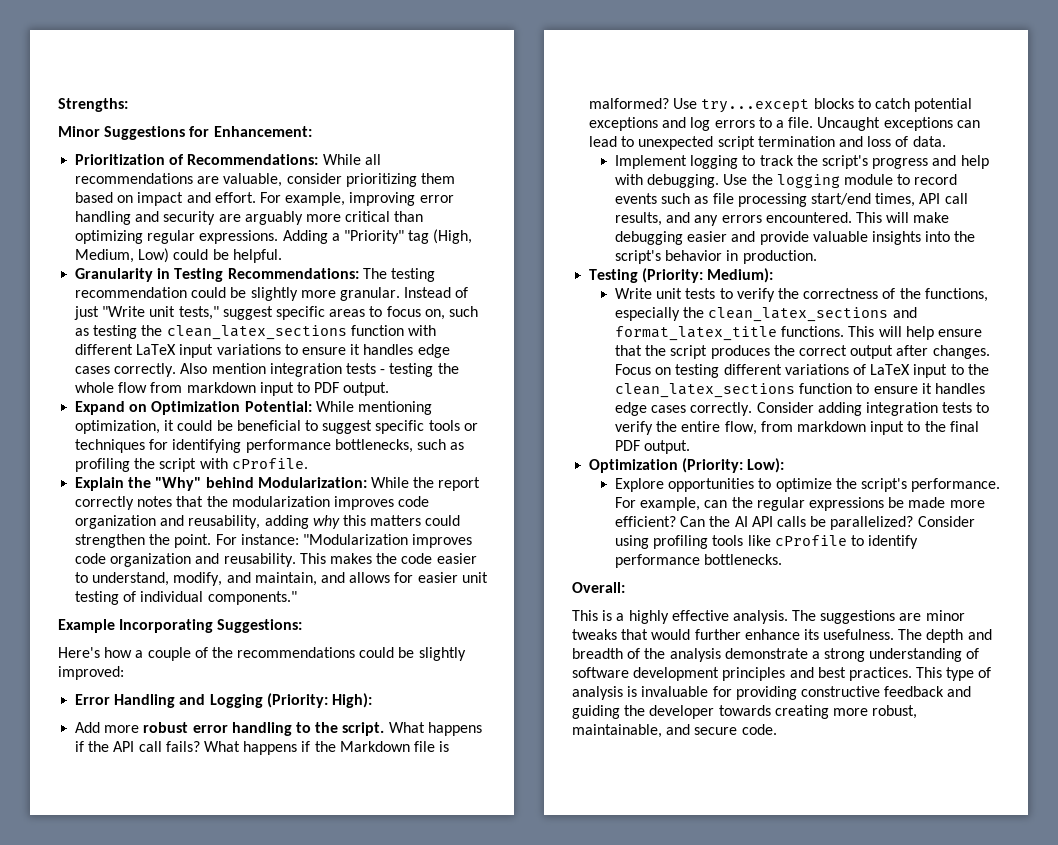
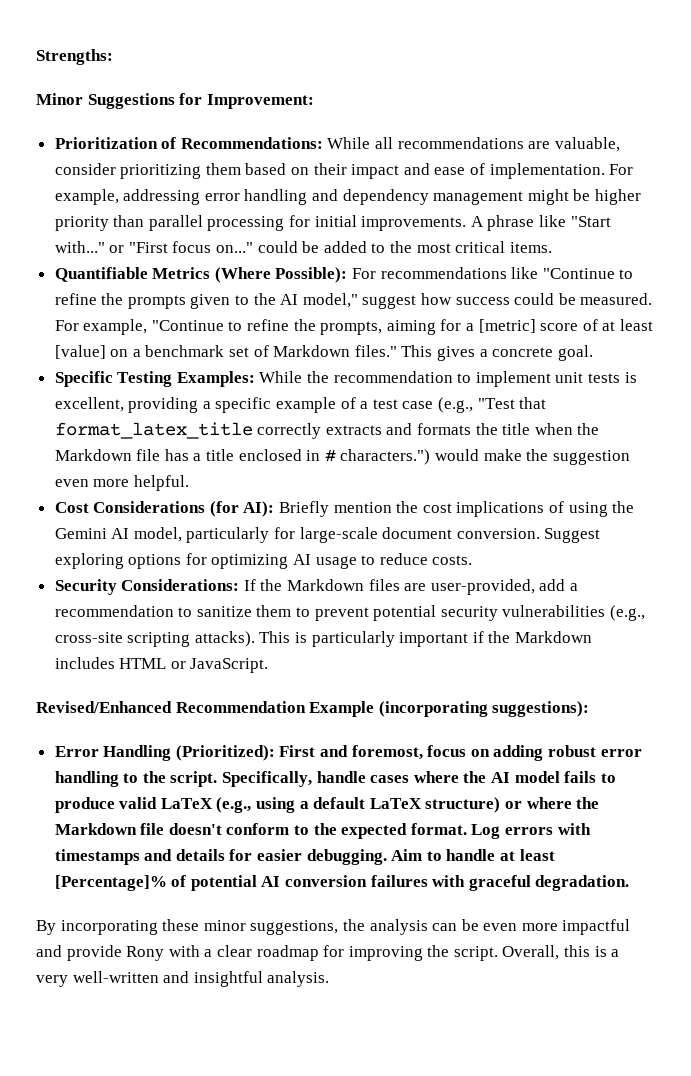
[213,126,312,137] Enhancement: -> [206,94,314,109] Improvement:
(134, 199) none -> [313,163,347,175] their
[214,192,416,206] effort. For example, improving -> [434,163,634,179] [54,189,201,205] ease of implementation. For example, addressing
[163,211,424,225] [75,229,473,244] [75,248,282,263] [75,268,435,282] [75,287,469,301] [74,306,478,320] [75,325,436,340] [75,344,450,358] [75,363,459,377] [75,382,390,396] [75,401,432,415] [75,420,478,434] [75,439,465,453] [75,458,308,472] [75,477,481,491] [75,496,430,510] [75,515,461,529] [75,534,473,548] [75,553,477,567] [75,572,488,586] [75,591,297,605] [58,619,303,633] [58,647,466,661] [58,666,124,680] [75,693,372,708] [75,722,140,733] security are arguably more critical than optimizing regular expressions. Adding a "Priority" tag (High, Medium, Low) could be helpful. // Granularity in Testing Recommendations: The testing recommendation could be slightly more granular. Instead of just "Write unit tests," suggest specific areas to focus on, such as testing the clean_latex_sections function with different LaTeX input variations to ensure it handles edge cases correctly. Also mention integration tests - testing the whole flow from markdown input to PDF output. // Expand on Optimization Potential: While mentioning optimization, it could be beneficial to suggest specific tools or techniques for identifying performance bottlenecks, such as profiling the script with cProfile. // Explain the "Why" behind Modularization: While the report correctly notes that the modularization improves code organization and reusability, adding why this matters could strengthen the point. For instance: "Modularization improves code organization and reusability. This makes the code easier to understand, modify, and maintain, and allows for easier unit testing of individual components." // Example Incorporating Suggestions: // Here's how a couple of the recommendations could be slightly improved: // Error Handling and Logging (Priority: High): // Add more -> [342,189,642,205] [54,215,611,231] [54,241,552,253] [54,267,634,283] [54,293,653,309] [54,319,653,335] [54,345,593,361] [54,371,637,387] [54,397,547,413] [54,422,600,439] [54,449,630,465] [54,475,189,491] [54,501,635,517] [54,527,601,543] [54,553,473,569] [54,579,579,595] [54,605,646,621] [54,631,593,647] [54,657,269,673] [36,701,590,717] [54,745,544,761] dependency management might be higher priority than parallel processing for initial improvements. A phrase like "Start with..." or "First focus on..." could be added to the most critical items. // Quantifiable Metrics (Where Possible): For recommendations like "Continue to refine the prompts given to the AI model," suggest how success could be measured. For example, "Continue to refine the prompts, aiming for a [metric] score of at least [value] on a benchmark set of Markdown files." This gives a concrete goal. // Specific Testing Examples: While the recommendation to implement unit tests is excellent, providing a specific example of a test case (e.g., "Test that format_latex_title correctly extracts and formats the title when the Markdown file has a title enclosed in # characters.") would make the suggestion even more helpful. // Cost Considerations (for AI): Briefly mention the cost implications of using the Gemini AI model, particularly for large-scale document conversion. Suggest exploring options for optimizing AI usage to reduce costs. // Security Considerations: If the Markdown files are user-provided, add a recommendation to sanitize them to prevent potential security vulnerabilities (e.g., cross-site scripting attacks). This is particularly important if the Markdown includes HTML or JavaScript. // Revised/Enhanced Recommendation Example (incorporating suggestions): // Error Handling (Prioritized): First and foremost, focus on adding
[388,722,482,736] [75,741,450,755] [589,98,973,113] [589,117,980,131] [589,136,946,150] [615,155,989,169] [615,174,958,188] [615,193,968,207] [615,212,950,226] [615,231,976,245] [615,250,817,264] [589,268,774,283] [615,288,988,302] [615,307,917,322] [615,326,982,341] [615,345,990,359] [615,364,989,378] [615,383,985,398] [615,402,990,416] [615,421,979,435] [615,440,691,454] [589,458,785,473] [615,478,1001,492] [615,497,985,511] [615,516,975,530] [615,535,919,549] [615,554,783,568] [572,582,625,593] [572,610,965,624] [572,629,992,643] [572,648,980,662] [572,667,992,681] [572,686,972,700] [572,705,918,719] [572,724,777,738] What happens if the API call fails? What happens if the Markdown file is malformed? Use try...except blocks to catch potential exceptions and log errors to a file. Uncaught exceptions can lead to unexpected script termination and loss of data. // Implement logging to track the script's progress and help with debugging. Use the logging module to record events such as file processing start/end times, API call results, and any errors encountered. This will make debugging easier and provide valuable insights into the script's behavior in production. // Testing (Priority: Medium): // Write unit tests to verify the correctness of the functions, especially the clean_latex_sections and format_latex_title functions. This will help ensure that the script produces the correct output after changes. Focus on testing different variations of LaTeX input to the clean_latex_sections function to ensure it handles edge cases correctly. Consider adding integration tests to verify the entire flow, from markdown input to the final PDF output. // Optimization (Priority: Low): // Explore opportunities to optimize the script's performance. For example, can the regular expressions be made more efficient? Can the AI API calls be parallelized? Consider using profiling tools like cProfile to identify performance bottlenecks. // Overall: // This is a highly effective analysis. The suggestions are minor tweaks that would further enhance its usefulness. The depth and breadth of the analysis demonstrate a strong understanding of software development principles and best practices. This type of analysis is invaluable for providing constructive feedback and guiding the developer towards creating more robust, maintainable, and secure code. -> [222,771,616,787] [54,797,600,813] [54,823,591,839] [54,849,555,865] [54,875,630,891] [36,919,631,935] [36,945,620,961] [36,971,330,987] Specifically, handle cases where the AI model fails to produce valid LaTeX (e.g., using a default LaTeX structure) or where the Markdown file doesn't conform to the expected format. Log errors with timestamps and details for easier debugging. Aim to handle at least [Percentage]% of potential AI conversion failures with graceful degradation. // By incorporating these minor suggestions, the analysis can be even more impactful and provide Rony with a clear roadmap for improving the script. Overall, this is a very well-written and insightful analysis.

